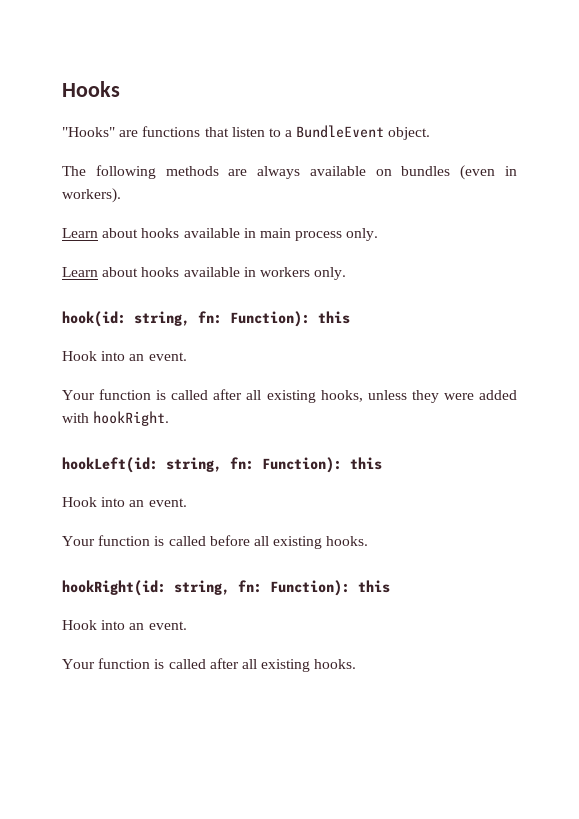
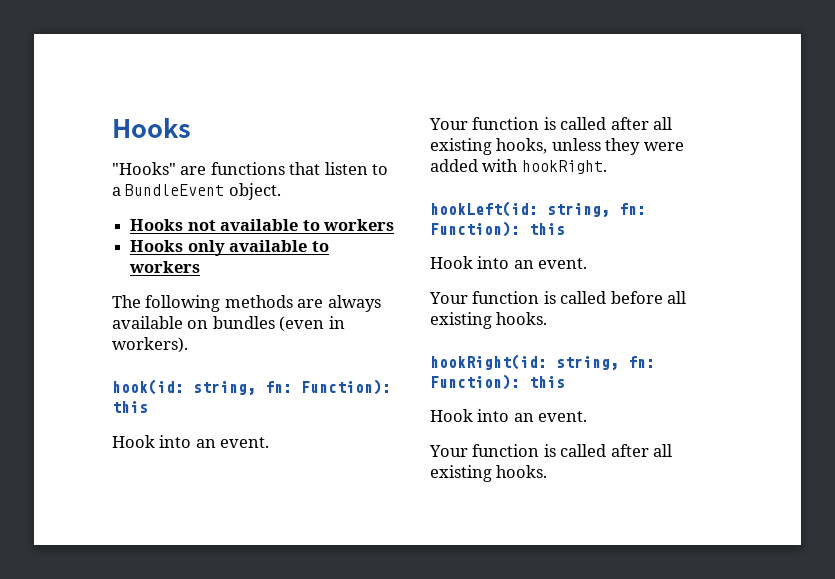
(431, 133) none -> [130,219,394,231] [130,240,329,256] [129,261,201,273] // Hooks not available to workers // Hooks only available to workers
[62,228,379,241] [62,267,347,280] // Learn about hooks available in main process only. // Learn about hooks available in workers only. -> (188, 345) none

